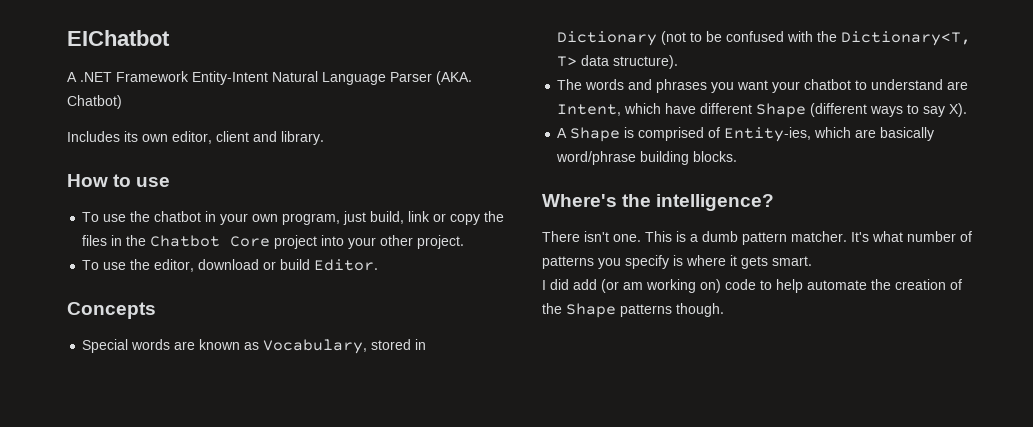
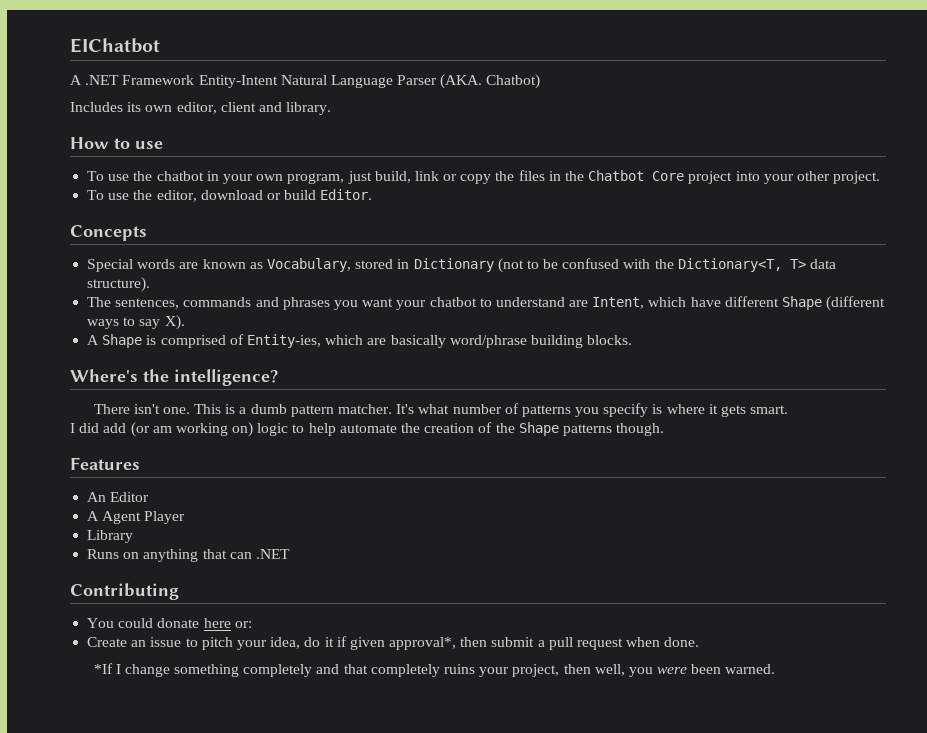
[585,79,625,90] words -> [115,297,252,309] sentences, commands
[725,279,756,290] code -> [257,423,289,436] logic
(724, 310) none -> [70,457,140,470] [87,492,150,502] [87,511,186,524] [87,530,134,543] [87,549,290,562] [70,583,179,600] [87,618,252,628] [87,636,700,650] [93,663,776,677] // Features // An Editor // A Agent Player // Library // Runs on anything that can .NET // Contributing // You could donate here or: // Create an issue to pitch your idea, do it if given approval*, then submit a pull request when done. // *If I change something completely and that completely ruins your project, then well, you were been warned.

